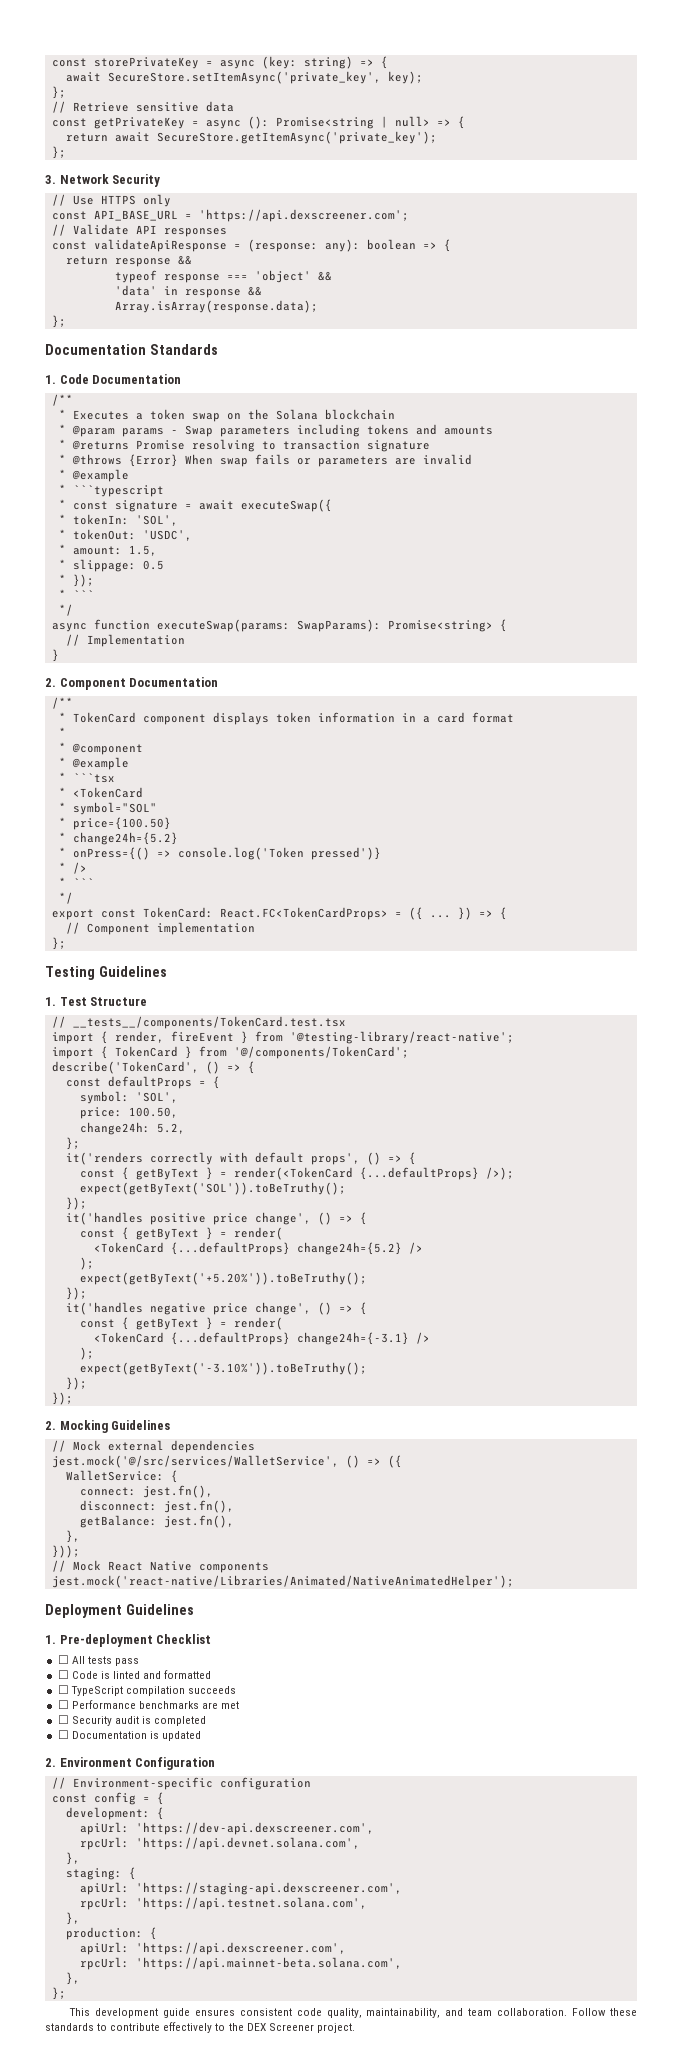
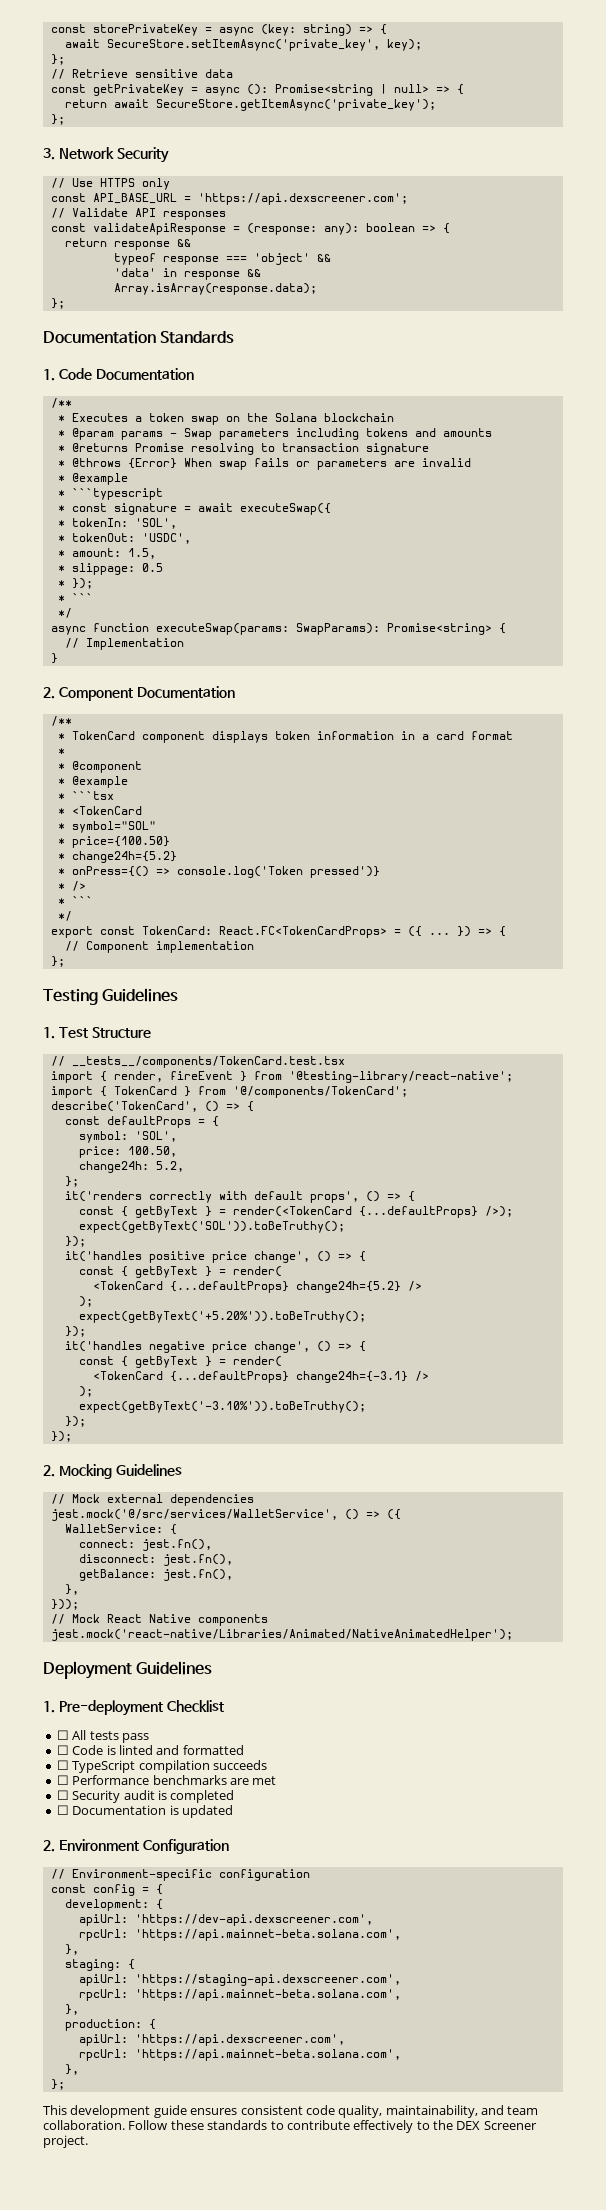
[135,1837,360,1850] 'https://api.devnet.solana.com', -> [134,1929,401,1941] 'https://api.mainnet-beta.solana.com',
[135,1897,367,1910] 'https://api.testnet.solana.com', -> [134,1989,401,2001] 'https://api.mainnet-beta.solana.com',

